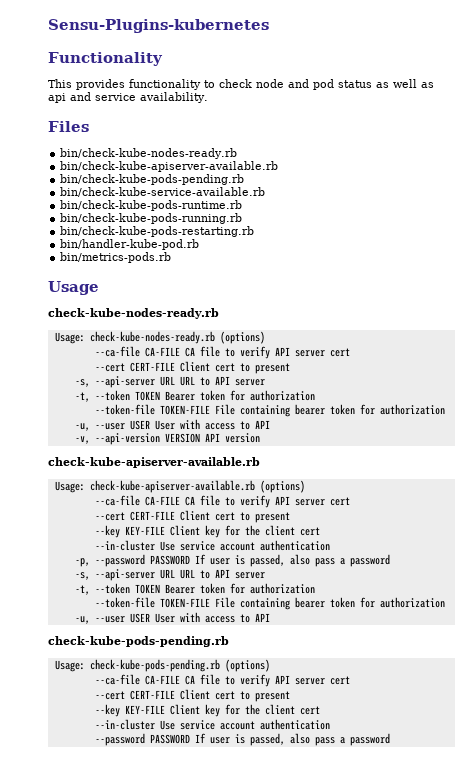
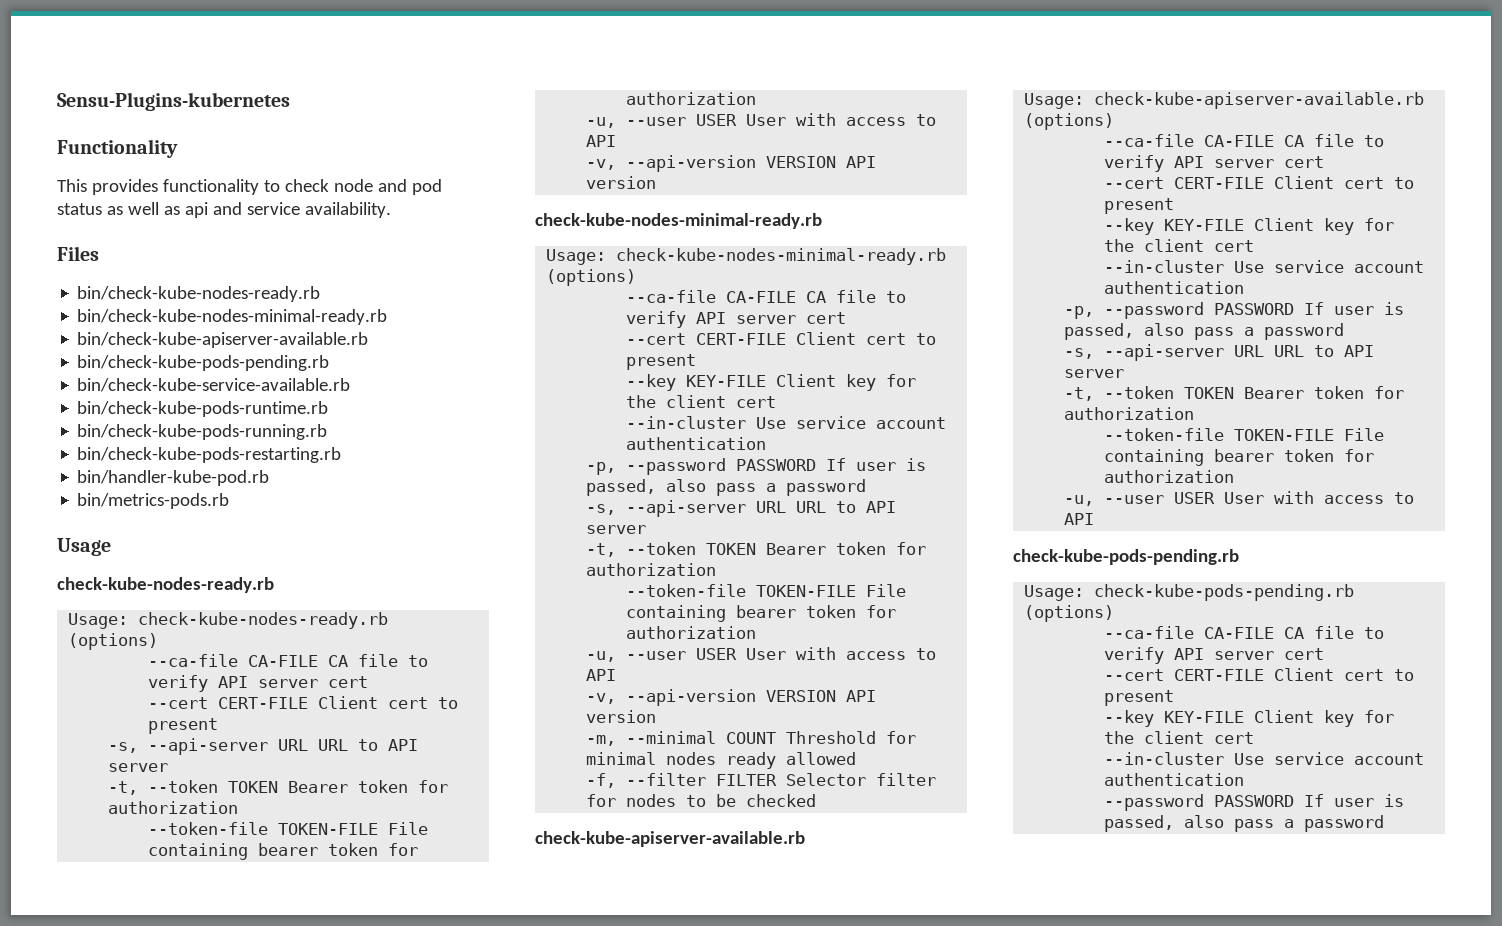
(238, 153) none -> [77,309,388,325] // bin/check-kube-nodes-minimal-ready.rb
(260, 438) none -> [535,213,822,229] [546,248,947,265] [546,269,637,286] [626,290,907,303] [626,311,847,328] [626,332,937,345] [626,354,697,370] [626,374,917,391] [626,395,777,408] [626,416,947,429] [626,437,767,450] [586,458,927,475] [586,479,867,496] [586,500,897,517] [586,525,647,534] [586,542,927,557] [586,563,717,576] [626,584,907,597] [626,605,897,622] [626,626,757,639] [586,647,937,662] [586,669,617,681] [586,689,877,706] [586,710,657,723] [586,731,917,746] [586,752,857,769] [586,773,937,788] [586,794,817,807] // check-kube-nodes-minimal-ready.rb // Usage: check-kube-nodes-minimal-ready.rb (options) // --ca-file CA-FILE CA file to verify API server cert // --cert CERT-FILE Client cert to present // --key KEY-FILE Client key for the client cert // --in-cluster Use service account authentication // -p, --password PASSWORD If user is passed, also pass a password // -s, --api-server URL URL to API server // -t, --token TOKEN Bearer token for authorization // --token-file TOKEN-FILE File containing bearer token for authorization // -u, --user USER User with access to API // -v, --api-version VERSION API version // -m, --minimal COUNT Threshold for minimal nodes ready allowed // -f, --filter FILTER Selector filter for nodes to be checked

